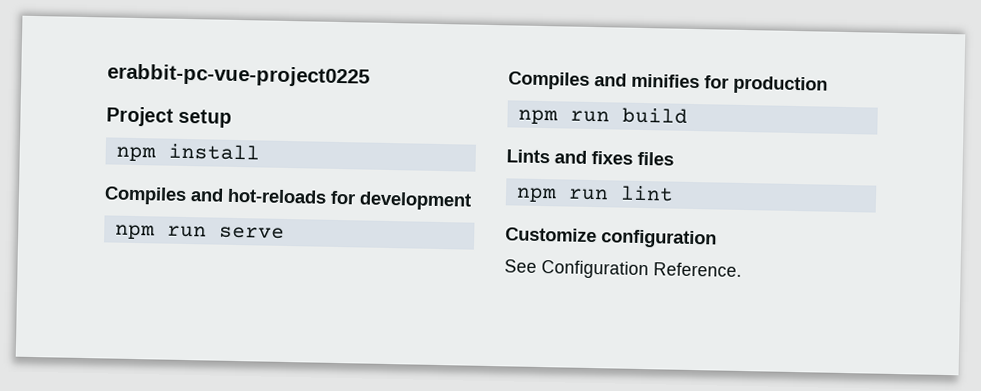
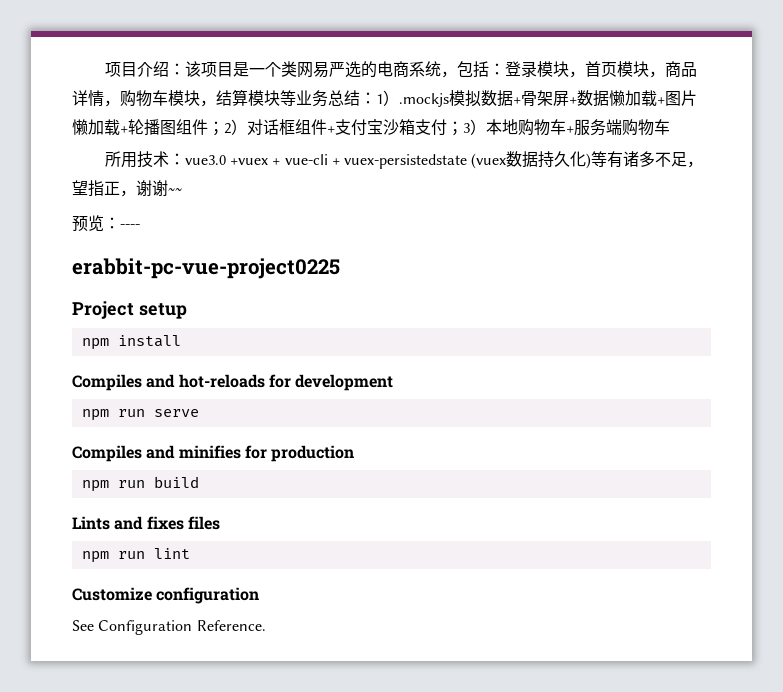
(107, 75) none -> [104,61,697,78] [72,89,697,107] [72,119,670,136] [104,151,704,169] [72,180,182,197] [72,215,140,232] 项目介绍：该项目是一个类网易严选的电商系统，包括：登录模块，首页模块，商品详情，购物车模块，结算模块等业务总结：1）.mockjs模拟数据+骨架屏+数据懒加载+图片懒加载+轮播图组件；2）对话框组件+支付宝沙箱支付；3）本地购物车+服务端购物车 // 所用技术：vue3.0 +vuex + vue-cli + vuex-persistedstate (vuex数据持久化)等有诸多不足，望指正，谢谢~~ // 预览：---- //

